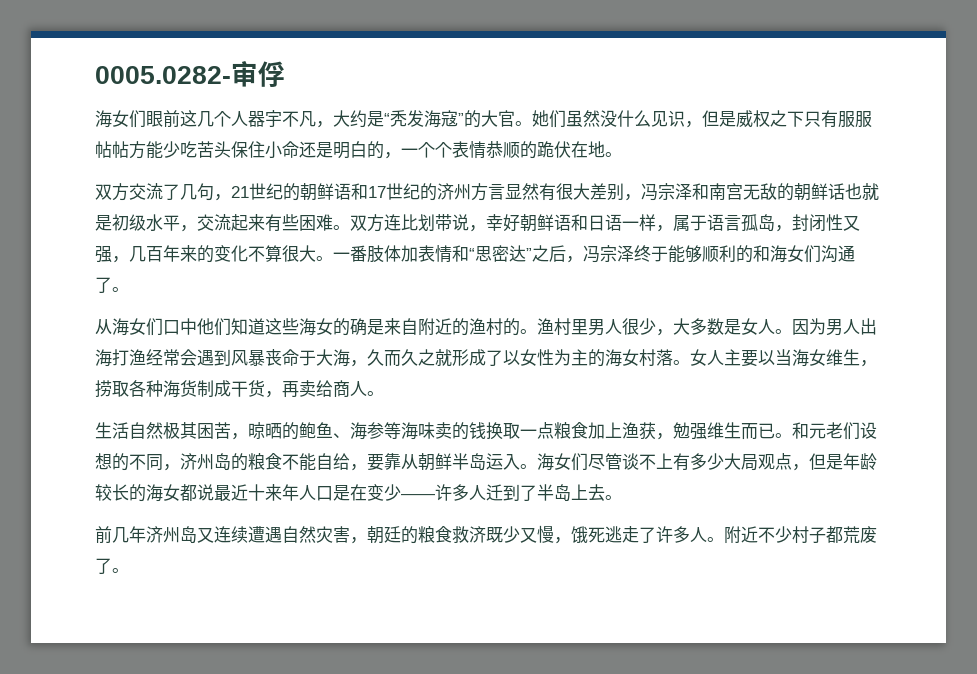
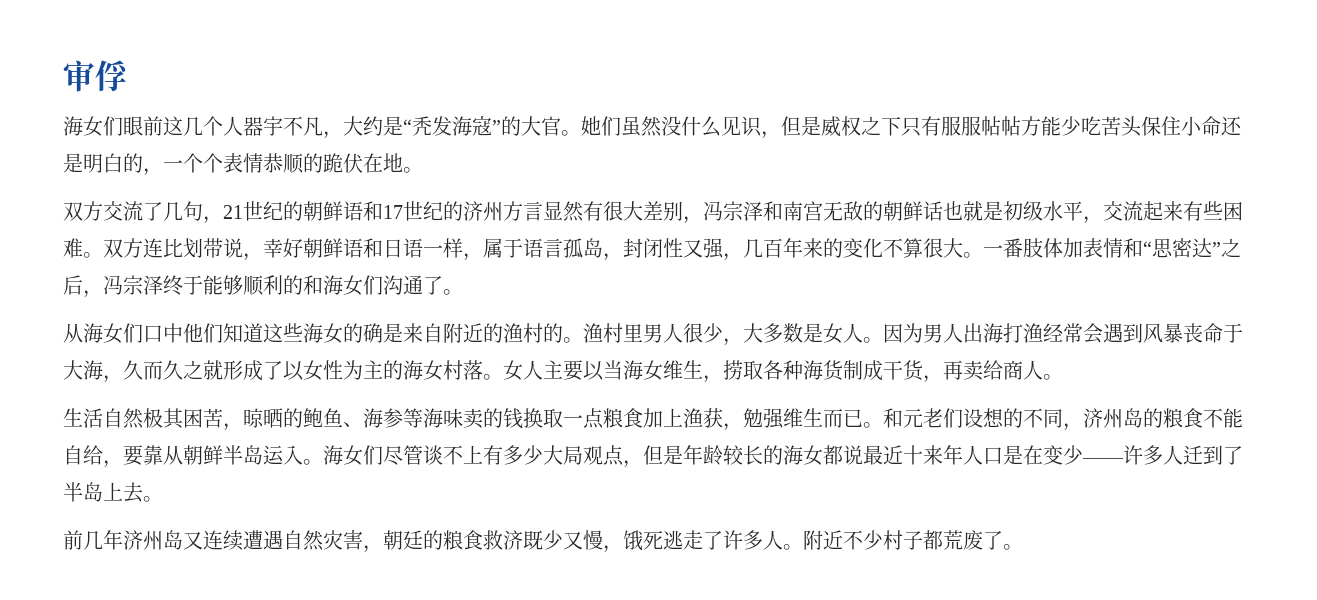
[95,66,231,84] 0005.0282- -> (63, 76) none

